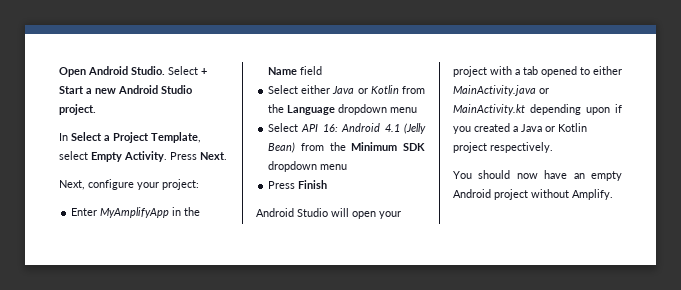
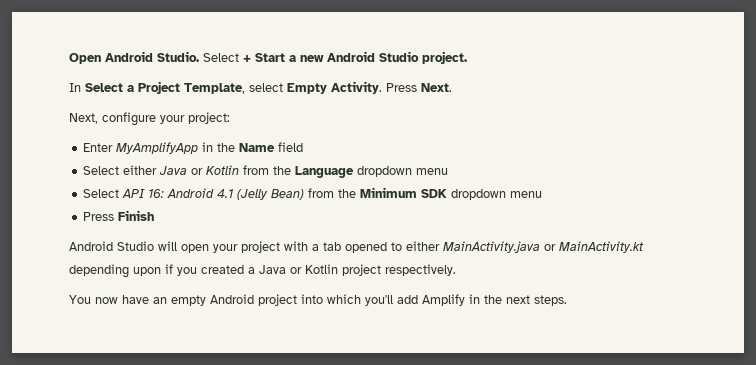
[478,170,511,179] should -> (91, 299) none
[531,189,613,200] without Amplify. -> [301,294,567,306] into which you'll add Amplify in the next steps.

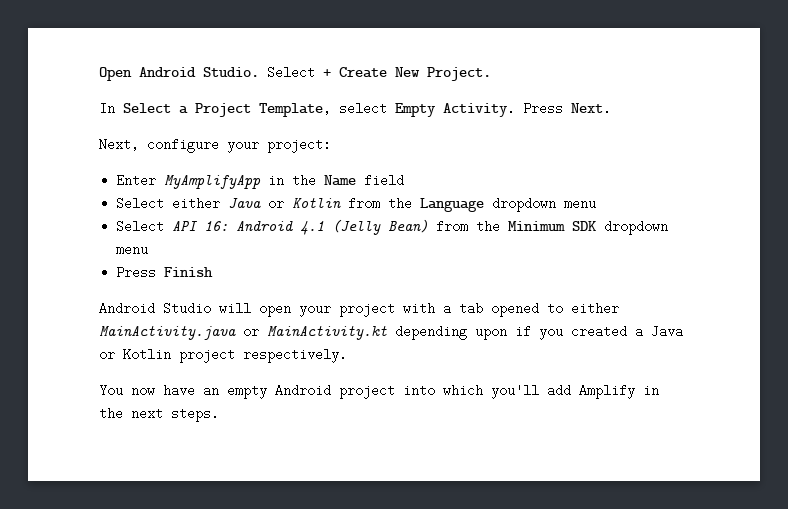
[255,51,467,64] Start a new Android Studio project. -> [339,67,491,81] Create New Project.

